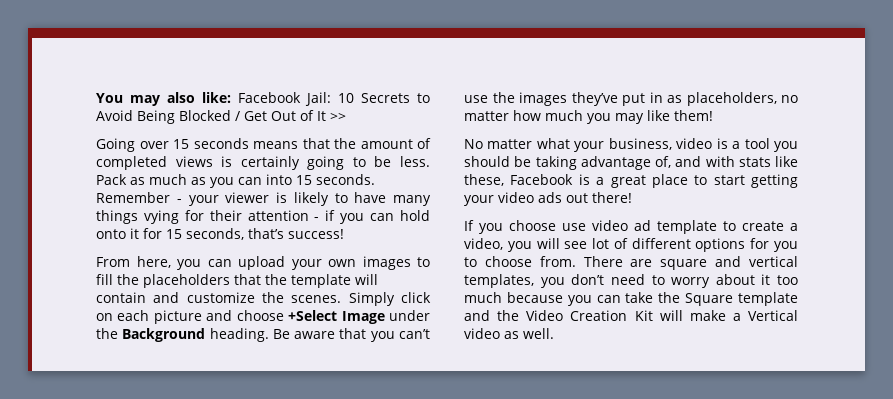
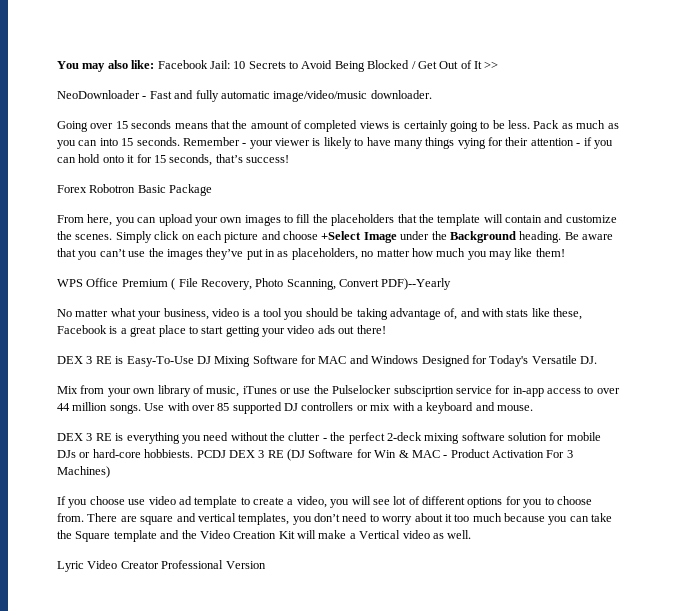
(346, 117) none -> [57,90,432,102] // NeoDownloader - Fast and fully automatic image/video/music downloader.
(344, 234) none -> [57,184,213,196] // Forex Robotron Basic Package
(713, 115) none -> [57,278,452,290] // WPS Office Premium ( File Recovery, Photo Scanning, Convert PDF)--Yearly
(632, 197) none -> [57,355,597,367] [57,385,620,397] [57,402,533,414] [57,432,601,444] [57,449,573,461] [57,466,110,478] // DEX 3 RE is Easy-To-Use DJ Mixing Software for MAC and Windows Designed for Today's Versatile DJ. // Mix from your own library of music, iTunes or use the Pulselocker subsciprtion service for in-app access to over 44 million songs. Use with over 85 supported DJ controllers or mix with a keyboard and mouse. // DEX 3 RE is everything you need without the clutter - the perfect 2-deck mixing software solution for mobile DJs or hard-core hobbiests. PCDJ DEX 3 RE (DJ Software for Win & MAC - Product Activation For 3 Machines)
(554, 333) none -> [57,560,266,572] // Lyric Video Creator Professional Version

